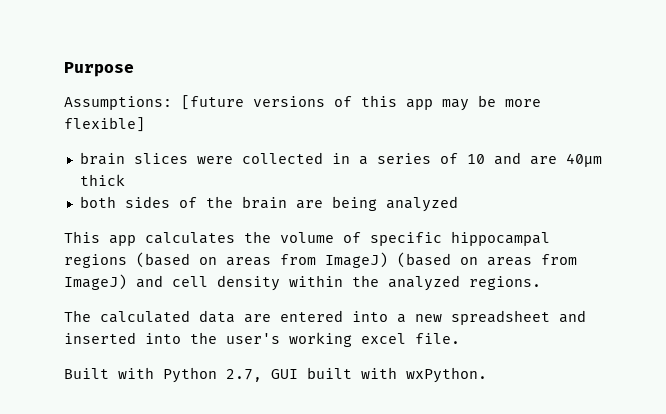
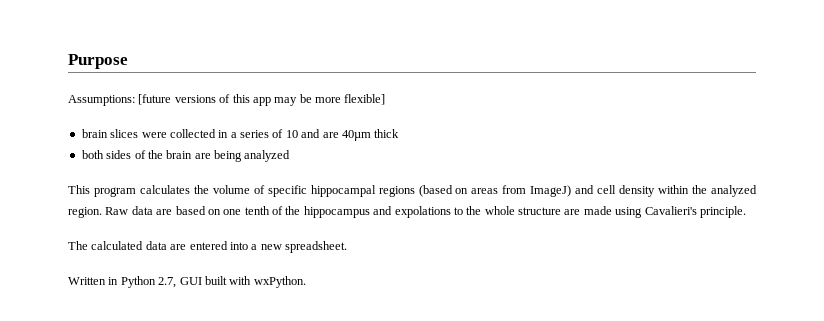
[109,235,136,246] app -> [93,187,136,197] program
[397,252,577,268] [64,274,127,290] (based on areas from ImageJ) -> (572, 191) none
[469,276,541,290] regions. -> [68,206,746,218] region. Raw data are based on one tenth of the hippocampus and expolations to the whole structure are made using Cavalieri's principle.
[451,310,586,325] [64,332,460,347] [64,367,154,379] spreadsheet and inserted into the user's working excel file. // Built with -> [285,241,347,253] [68,277,119,285] spreadsheet. // Written in

